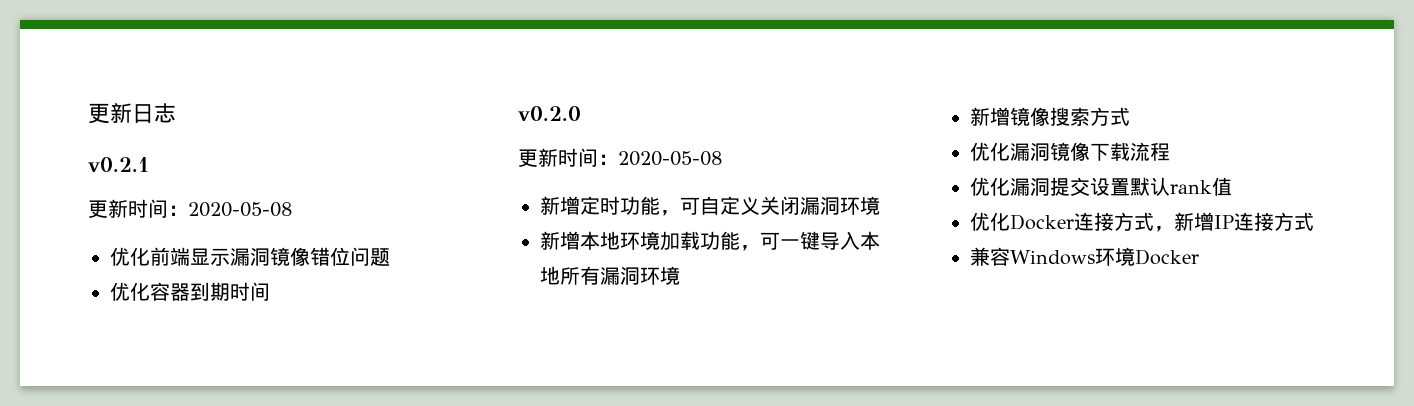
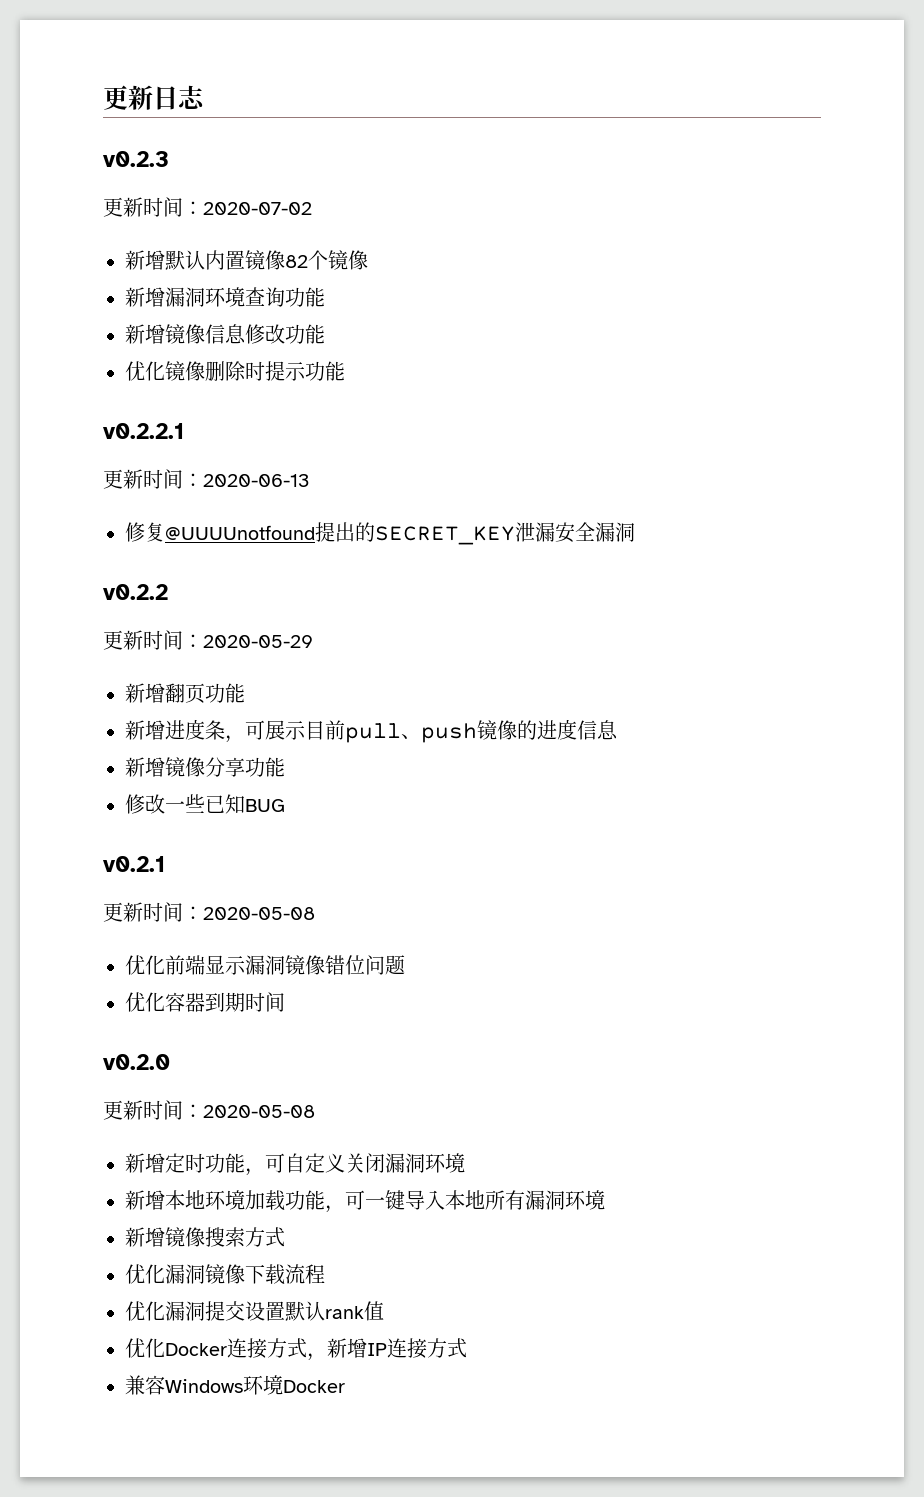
(176, 113) none -> [103,151,169,167] [103,197,312,217] [125,250,368,270] [125,287,325,307] [125,324,325,344] [125,361,345,381] [103,423,184,439] [103,469,309,489] [125,522,635,545] [103,584,168,600] [103,630,313,650] [125,683,245,703] [125,719,618,743] [125,757,285,777] [125,794,285,814] // v0.2.3 // 更新时间：2020-07-02 // 新增默认内置镜像82个镜像 // 新增漏洞环境查询功能 // 新增镜像信息修改功能 // 优化镜像删除时提示功能 // v0.2.2.1 // 更新时间：2020-06-13 // 修复@UUUUnotfound提出的SECRET_KEY泄漏安全漏洞 // v0.2.2 // 更新时间：2020-05-29 // 新增翻页功能 // 新增进度条，可展示目前pull、push镜像的进度信息 // 新增镜像分享功能 // 修改一些已知BUG

